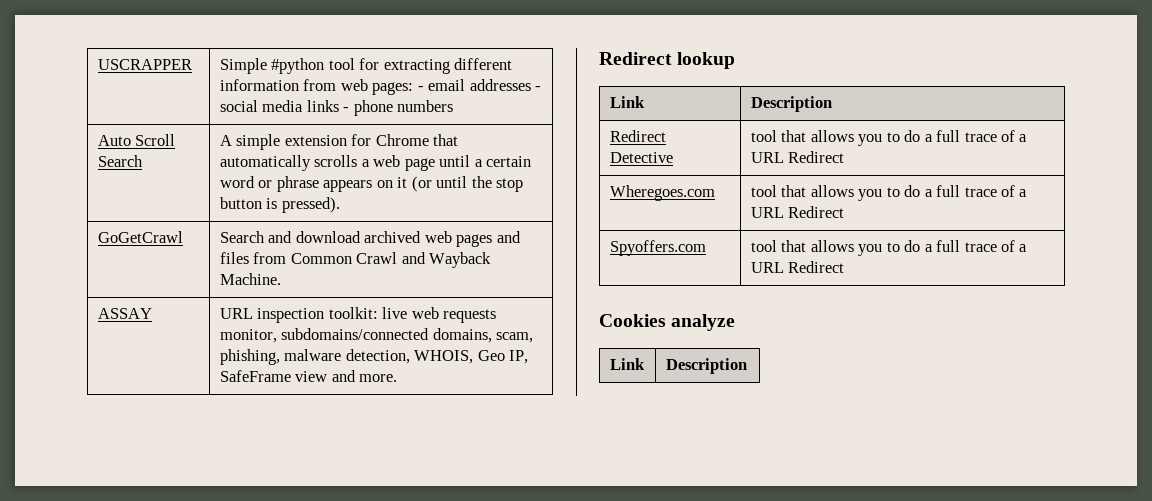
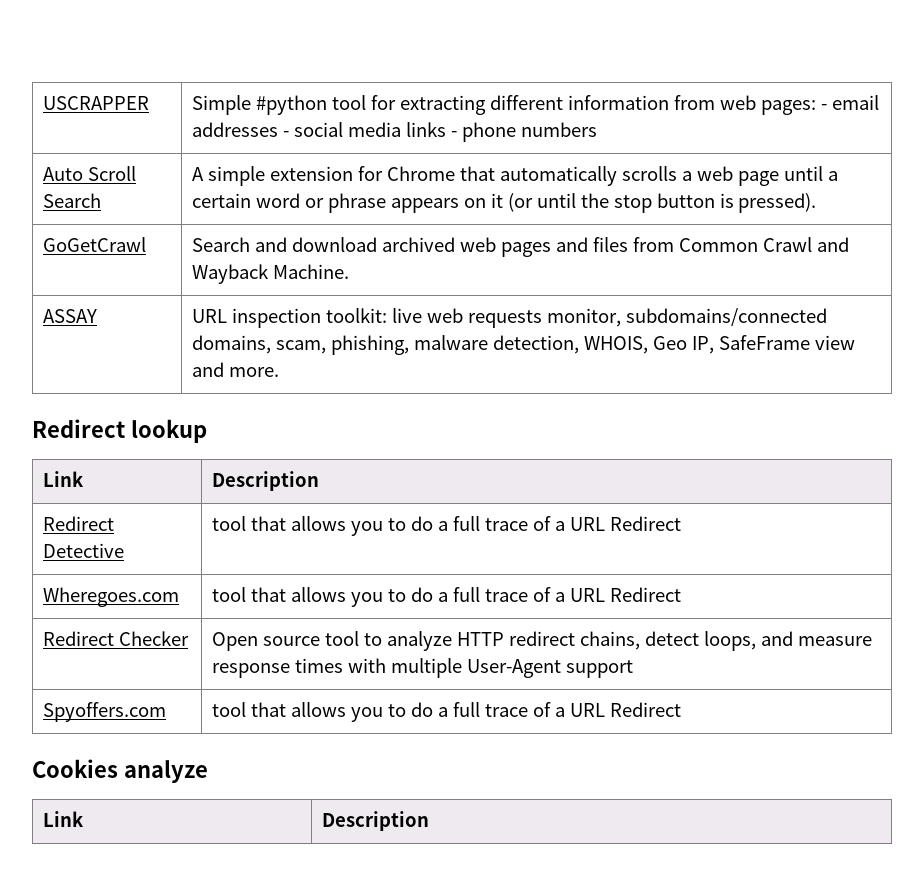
(845, 212) none -> [42,631,189,646] [211,631,872,651] [211,658,633,678] // Redirect Checker | Open source tool to analyze HTTP redirect chains, detect loops, and measure response times with multiple User-Agent support

